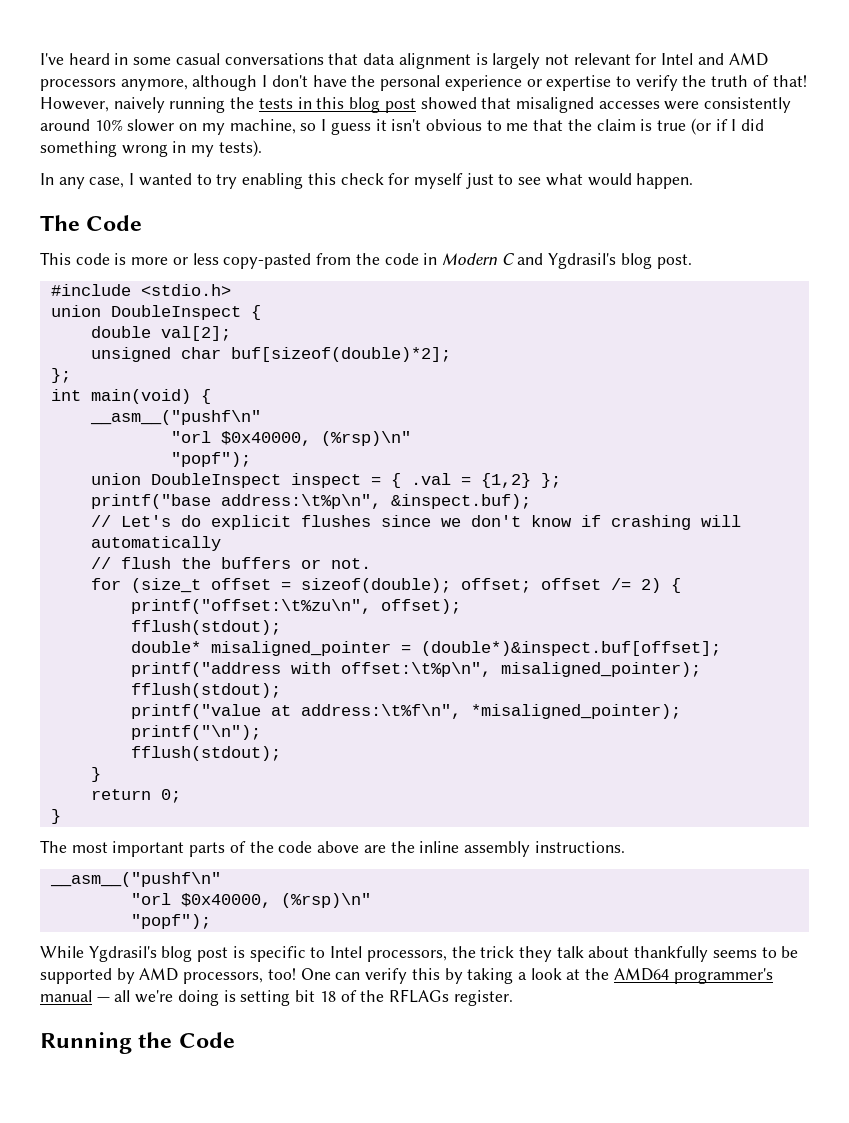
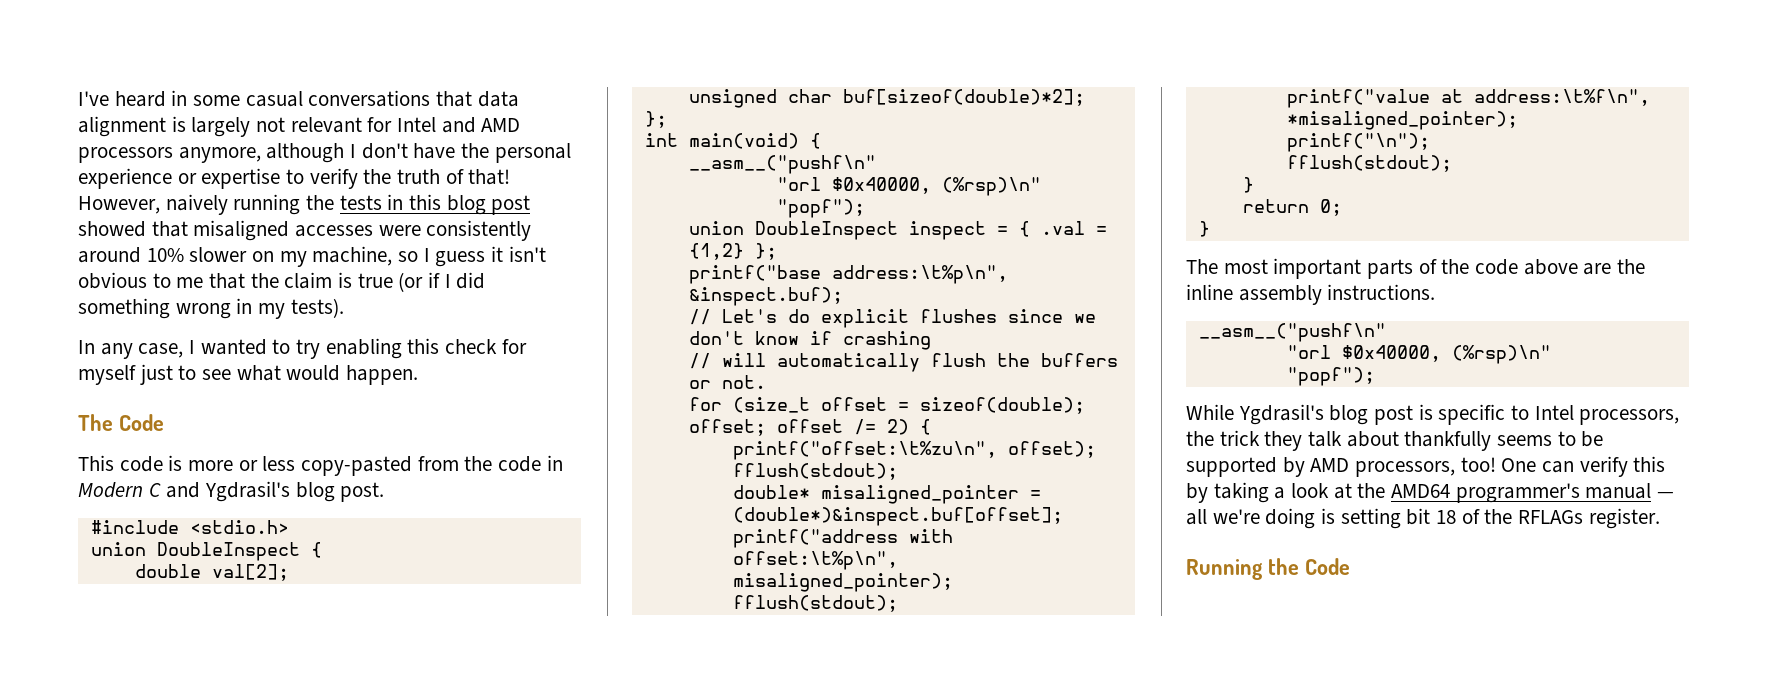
(691, 522) none -> [688,353,711,369] // //
[90,557,111,569] // // -> (920, 362) none

